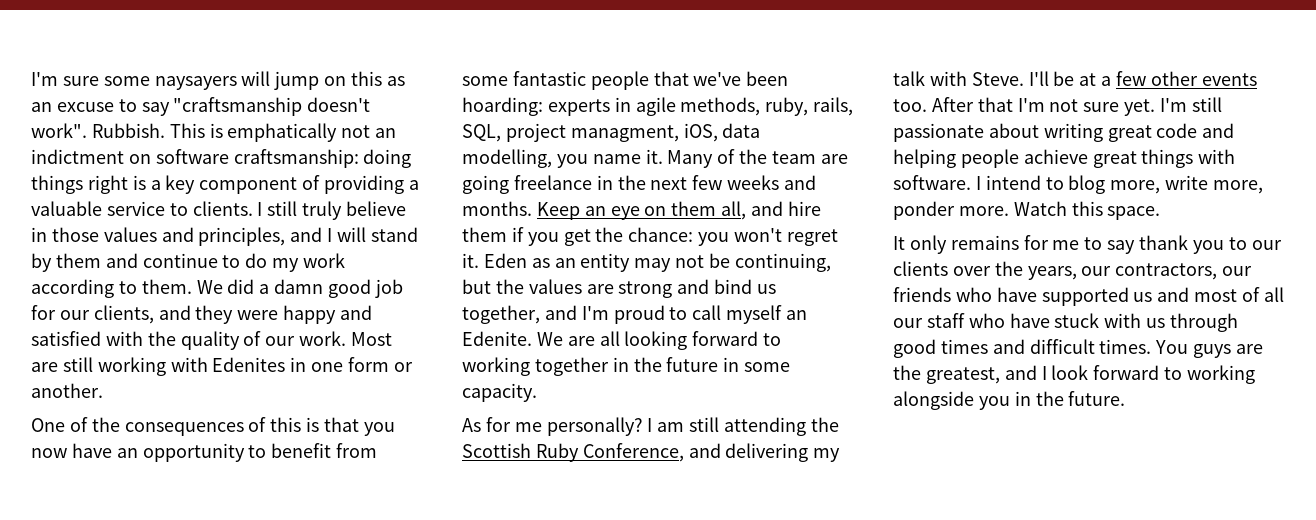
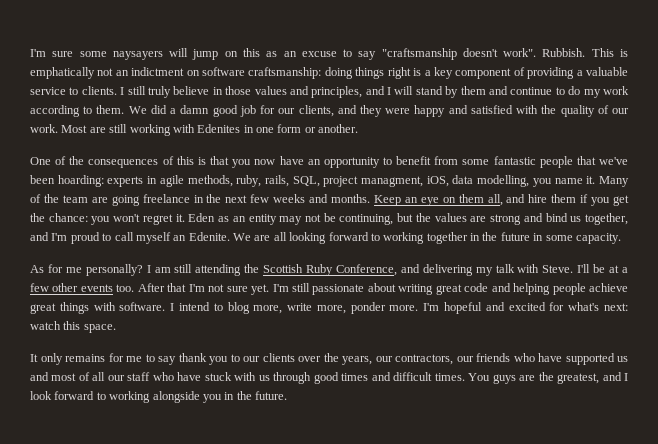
[1013,201,1067,216] Watch -> [423,302,628,314] [30,321,61,330] I'm hopeful and excited for what's next: watch

